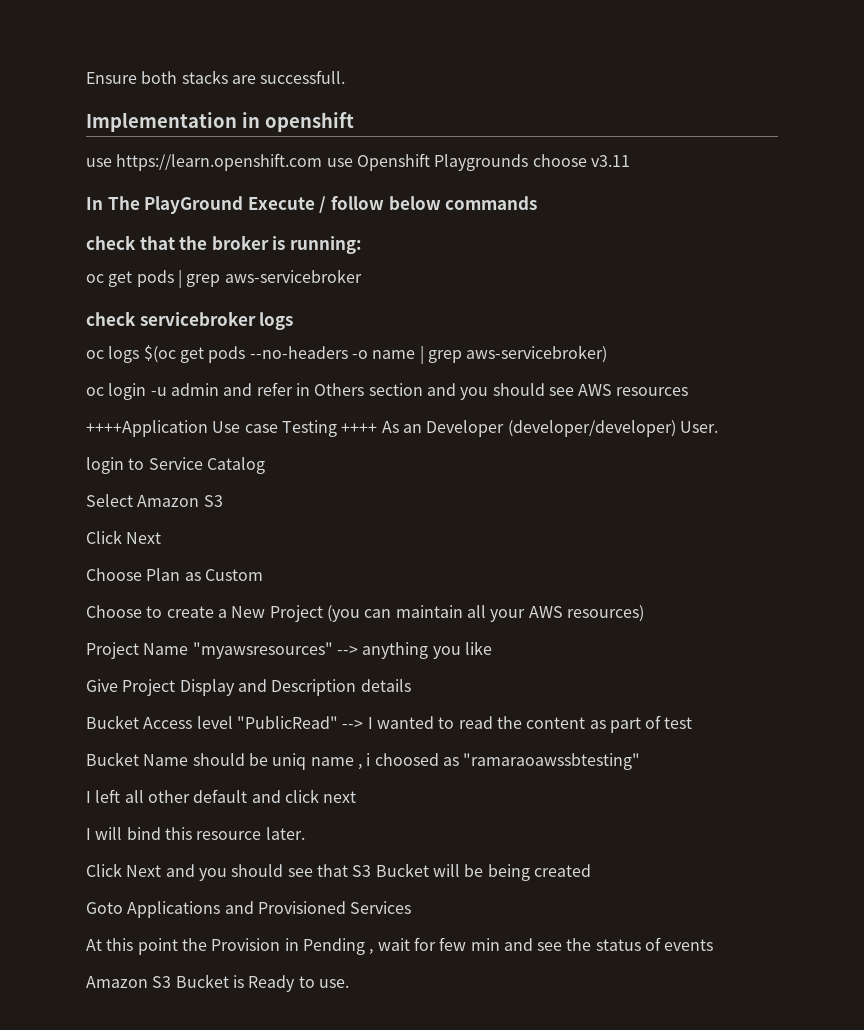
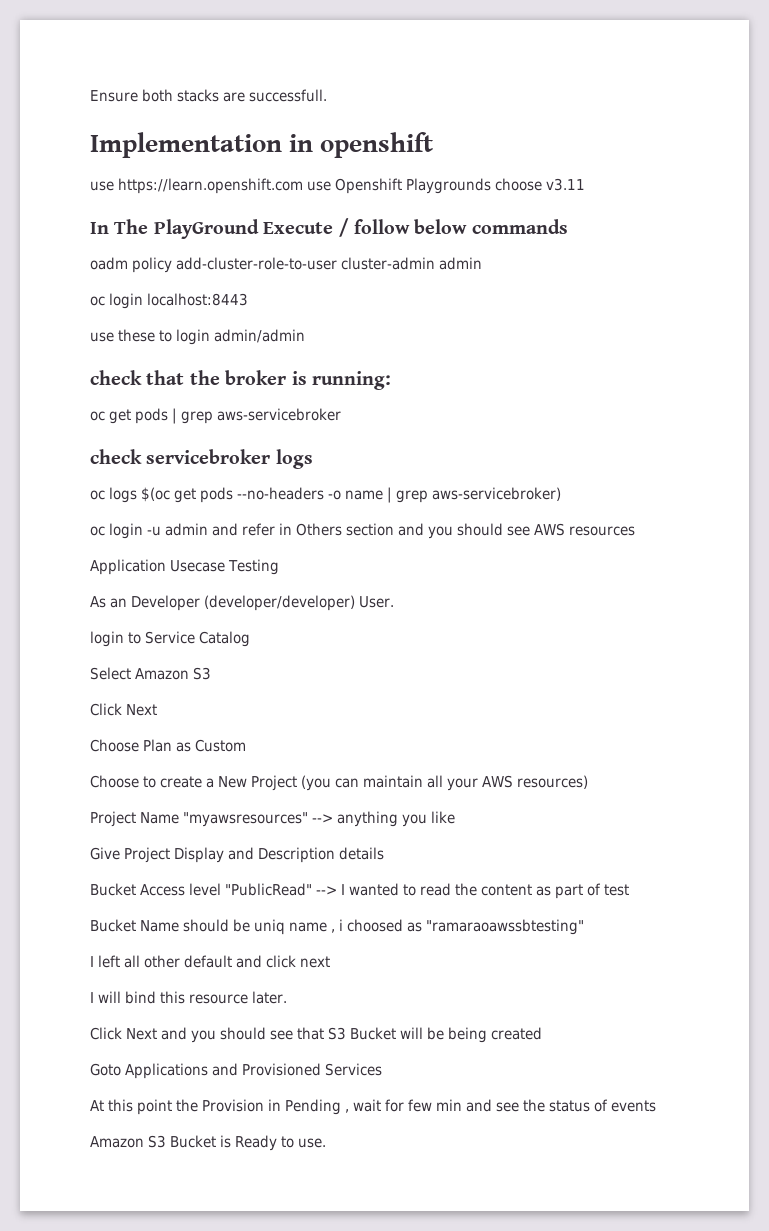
(538, 203) none -> [90,257,482,273] [90,293,248,309] [90,329,305,345] // oadm policy add-cluster-role-to-user cluster-admin admin // oc login localhost:8443 // use these to login admin/admin
[86,420,278,437] ++++Application Use case -> [90,559,225,575] Application Usecase
[341,423,378,433] ++++ -> (279, 567) //

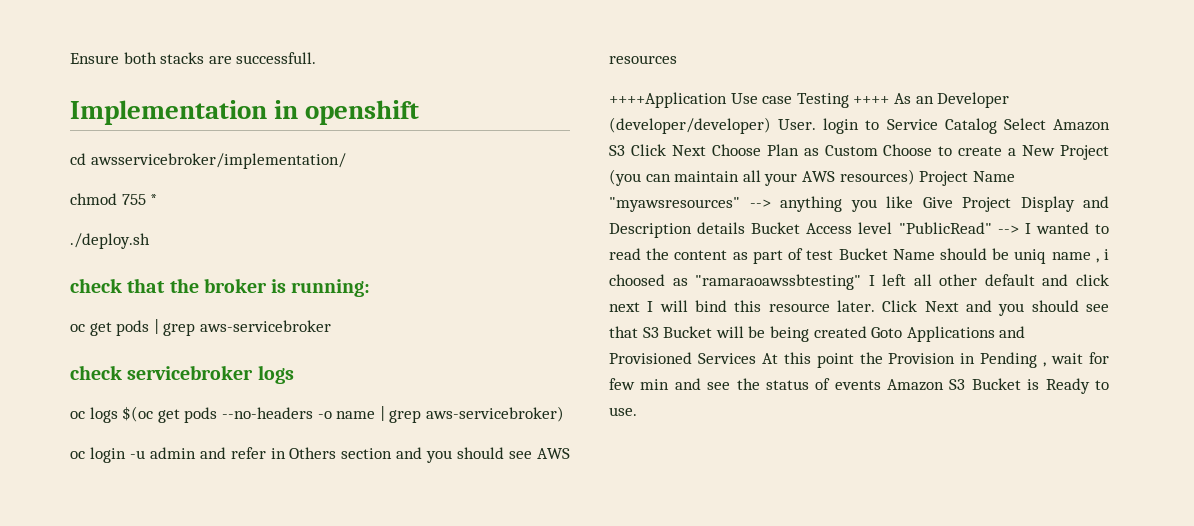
[90,178,585,194] [90,218,568,239] [90,257,482,273] [90,293,248,309] [90,329,305,345] use https://learn.openshift.com use Openshift Playgrounds choose v3.11 // In The PlayGround Execute / follow below commands // oadm policy add-cluster-role-to-user cluster-admin admin // oc login localhost:8443 // use these to login admin/admin -> [70,153,346,169] [70,193,158,205] [70,233,150,249] cd awsservicebroker/implementation/ // chmod 755 * // ./deploy.sh
[90,559,225,575] Application Usecase -> [609,92,793,108] ++++Application Use case
(279, 567) // -> [853,96,890,104] ++++
(394, 602) // -> (817, 124) none
(250, 639) // -> (997, 126) none
[90,703,157,716] // Click Next // -> [630,144,706,156] Click Next
(246, 745) // -> (878, 150) none
(588, 782) // -> (915, 177) none
(455, 817) // -> (913, 202) none
(384, 853) // -> (746, 228) none
(629, 890) // -> (834, 255) none
(584, 927) // -> (862, 282) none
(330, 962) // -> (640, 307) none
(287, 997) // -> (875, 306) none
(542, 1033) // -> (867, 332) none
(382, 1069) // -> (756, 358) none
(656, 1106) // -> (881, 385) none

